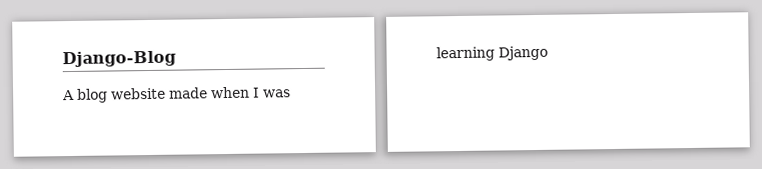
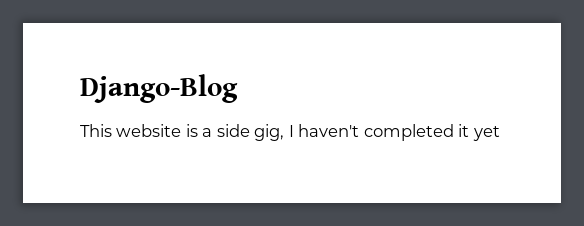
[62,86,291,103] [436,45,548,62] A blog website made when I was learning Django -> [80,124,500,141] This website is a side gig, I haven't completed it yet

